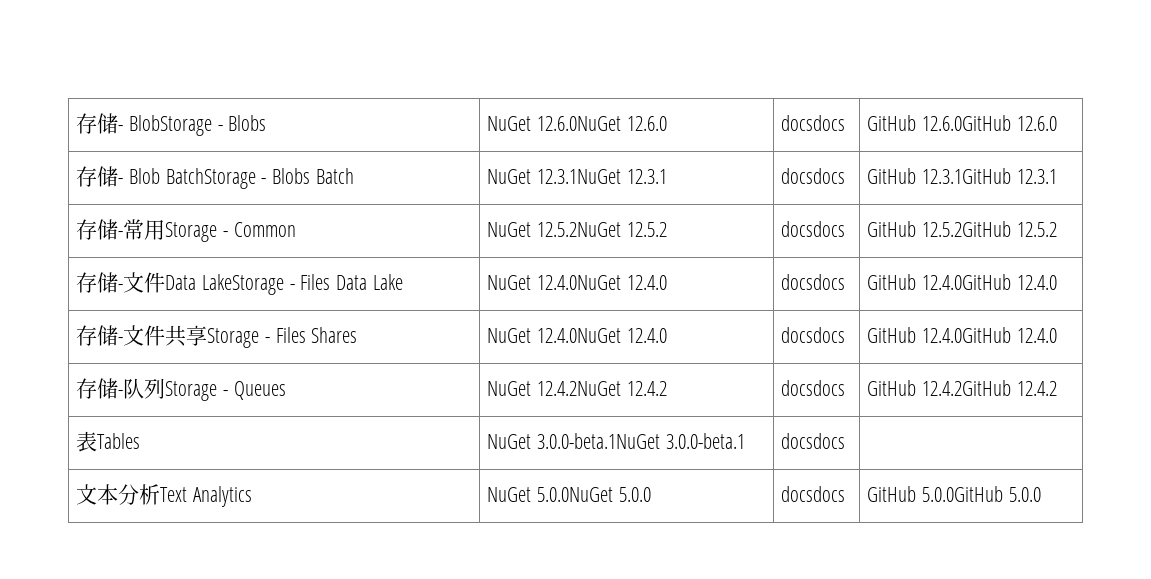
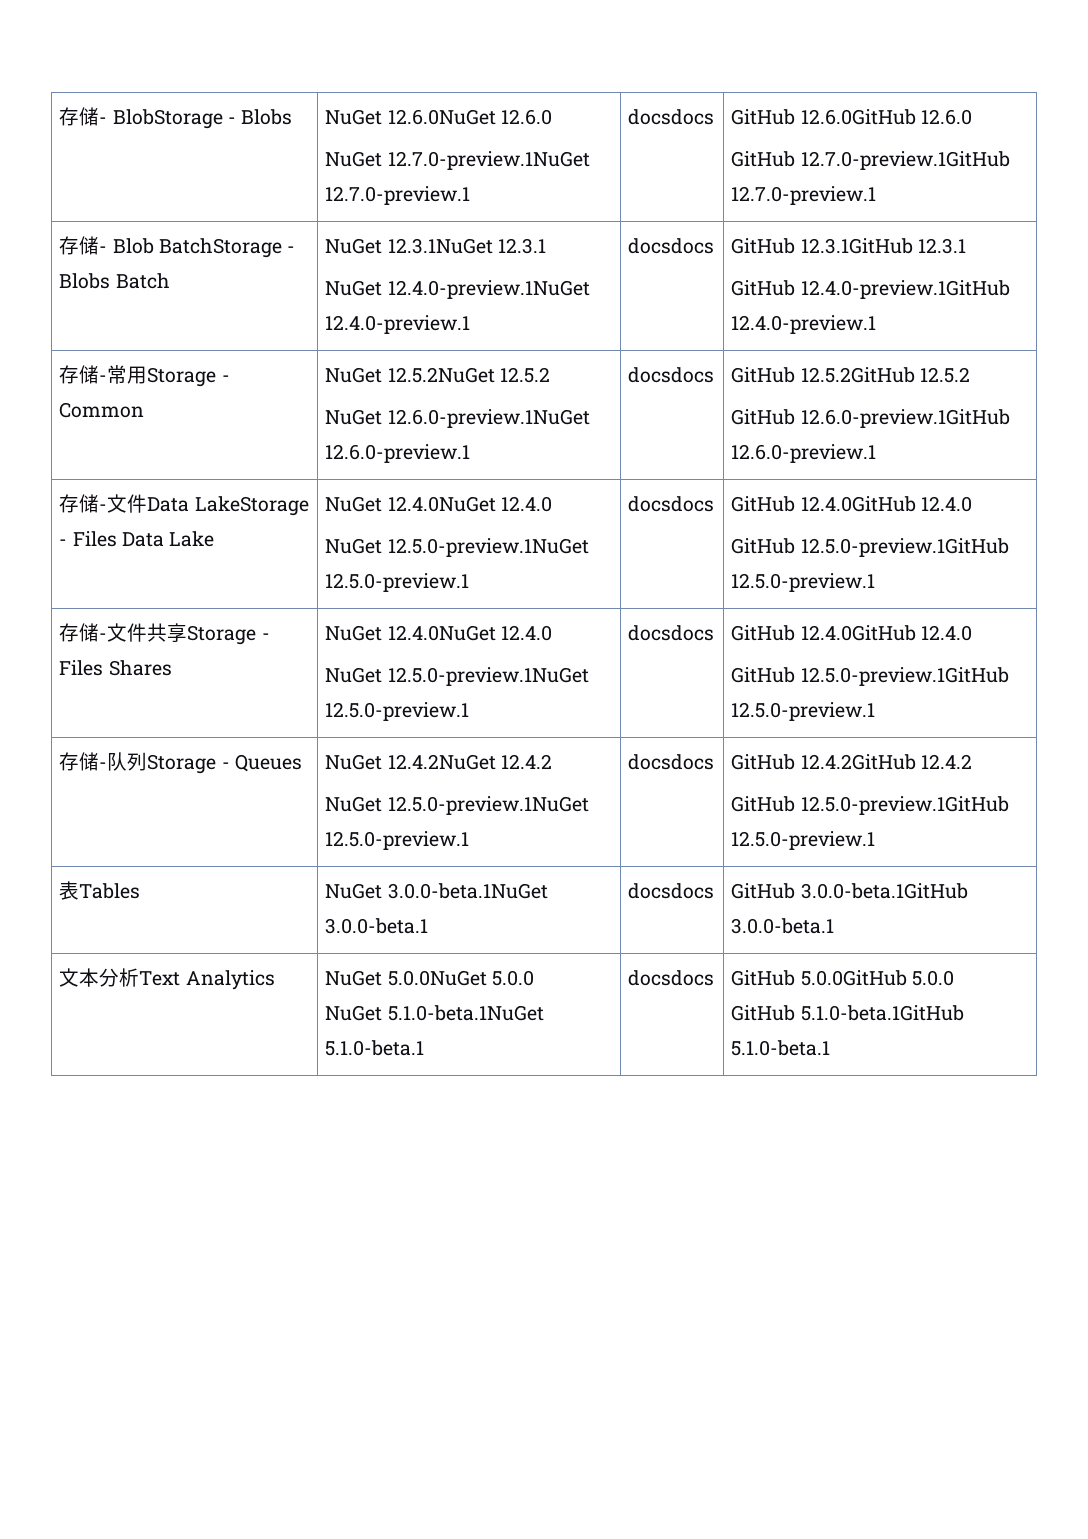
(667, 123) none -> [325,151,590,170] [325,186,471,205] // NuGet 12.7.0-preview.1NuGet 12.7.0-preview.1
(1057, 123) none -> [731,151,1010,170] [731,186,877,205] // GitHub 12.7.0-preview.1GitHub 12.7.0-preview.1
(667, 176) none -> [325,280,590,299] [325,315,471,334] // NuGet 12.4.0-preview.1NuGet 12.4.0-preview.1
(1057, 176) none -> [731,280,1010,299] [731,315,877,334] // GitHub 12.4.0-preview.1GitHub 12.4.0-preview.1
(667, 229) none -> [325,409,590,428] [325,444,471,463] // NuGet 12.6.0-preview.1NuGet 12.6.0-preview.1
(1057, 229) none -> [731,409,1010,428] [731,444,877,463] // GitHub 12.6.0-preview.1GitHub 12.6.0-preview.1
[781,274,846,290] [867,274,1057,290] | docsdocs | GitHub 12.4.0GitHub 12.4.0 -> [325,538,589,557] [325,573,470,592] [628,496,715,512] [731,496,972,512] [731,538,1009,557] [731,573,876,592] // NuGet 12.5.0-preview.1NuGet 12.5.0-preview.1 | docsdocs | GitHub 12.4.0GitHub 12.4.0 // GitHub 12.5.0-preview.1GitHub 12.5.0-preview.1
[781,327,846,343] [867,327,1057,343] | docsdocs | GitHub 12.4.0GitHub 12.4.0 -> [325,667,589,686] [325,702,470,721] [628,625,715,641] [731,625,972,641] [731,667,1009,686] [731,702,876,721] // NuGet 12.5.0-preview.1NuGet 12.5.0-preview.1 | docsdocs | GitHub 12.4.0GitHub 12.4.0 // GitHub 12.5.0-preview.1GitHub 12.5.0-preview.1
(667, 388) none -> [325,796,589,815] [325,831,470,850] // NuGet 12.5.0-preview.1NuGet 12.5.0-preview.1
(1057, 388) none -> [731,796,1009,815] [731,831,876,850] // GitHub 12.5.0-preview.1GitHub 12.5.0-preview.1
(846, 441) none -> [731,883,968,899] [731,918,835,934] GitHub 3.0.0-beta.1GitHub 3.0.0-beta.1
(651, 494) none -> [325,1005,544,1021] [325,1040,425,1056] // NuGet 5.1.0-beta.1NuGet 5.1.0-beta.1
(1041, 494) none -> [731,1005,964,1021] [731,1040,831,1056] // GitHub 5.1.0-beta.1GitHub 5.1.0-beta.1

